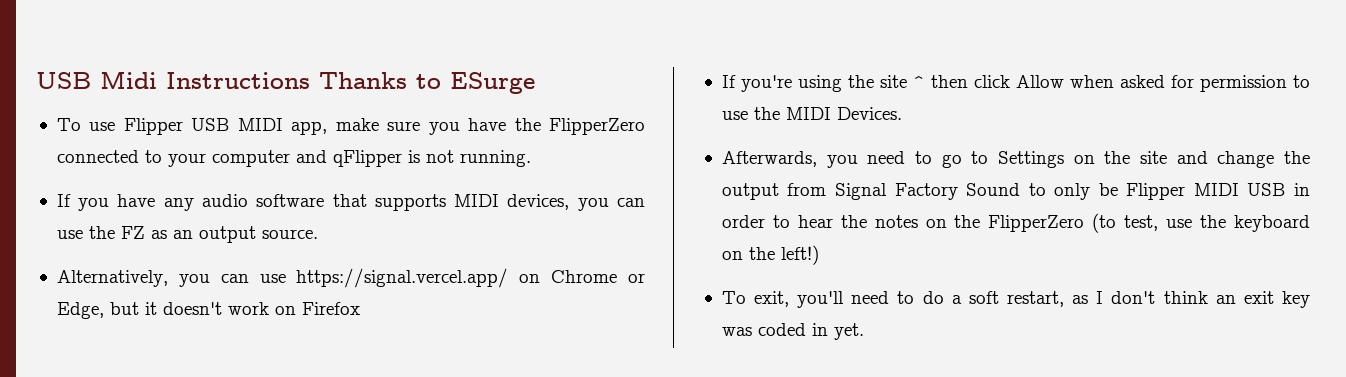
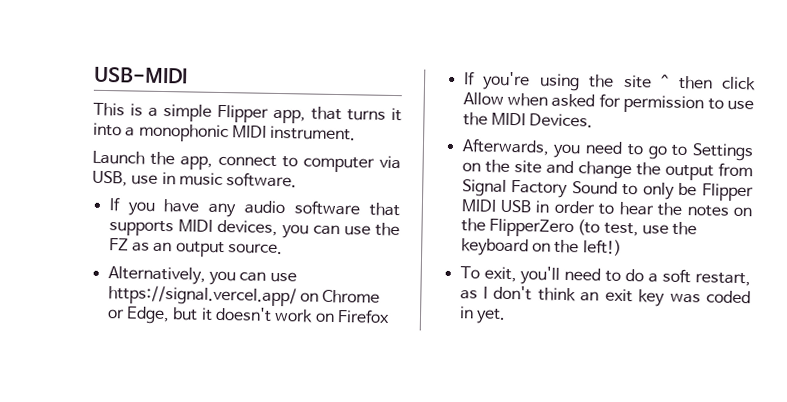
[36,71,535,94] [56,118,645,135] [56,150,531,167] USB Midi Instructions Thanks to ESurge // To use Flipper USB MIDI app, make sure you have the FlipperZero connected to your computer and qFlipper is not running. -> [94,66,188,84] [93,102,402,124] [93,122,357,143] [92,150,401,173] [92,170,298,188] USB-MIDI // This is a simple Flipper app, that turns it into a monophonic MIDI instrument. // Launch the app, connect to computer via USB, use in music software.

